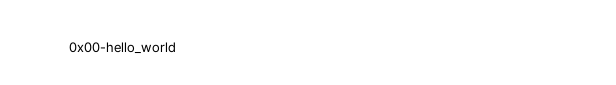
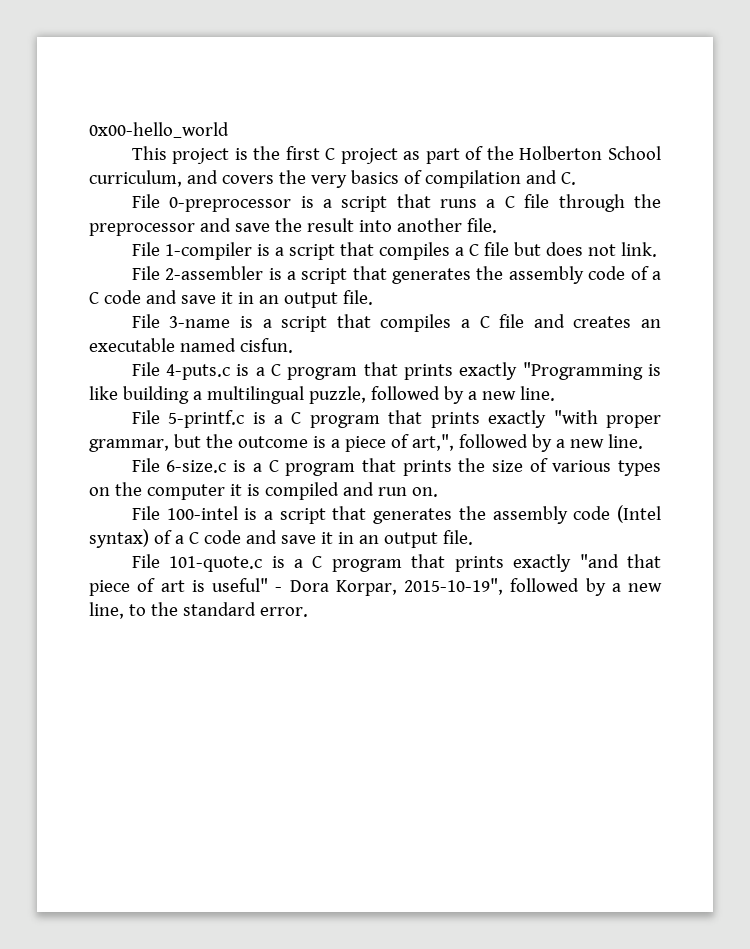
(176, 48) none -> [131,146,661,164] [89,170,576,188] [131,194,661,212] [89,218,497,236] [131,242,657,260] [131,266,661,284] [89,290,373,308] [131,314,662,332] [89,338,293,353] [131,362,661,380] [89,386,555,404] [131,410,661,428] [89,434,643,452] [131,458,661,476] [89,482,438,500] [131,505,662,524] [89,529,473,548] [131,554,661,572] [89,578,662,596] [89,602,308,619] // This project is the first C project as part of the Holberton School curriculum, and covers the very basics of compilation and C. // File 0-preprocessor is a script that runs a C file through the preprocessor and save the result into another file. // File 1-compiler is a script that compiles a C file but does not link. // File 2-assembler is a script that generates the assembly code of a C code and save it in an output file. // File 3-name is a script that compiles a C file and creates an executable named cisfun. // File 4-puts.c is a C program that prints exactly "Programming is like building a multilingual puzzle, followed by a new line. // File 5-printf.c is a C program that prints exactly "with proper grammar, but the outcome is a piece of art,", followed by a new line. // File 6-size.c is a C program that prints the size of various types on the computer it is compiled and run on. // File 100-intel is a script that generates the assembly code (Intel syntax) of a C code and save it in an output file. // File 101-quote.c is a C program that prints exactly "and that piece of art is useful" - Dora Korpar, 2015-10-19", followed by a new line, to the standard error.

